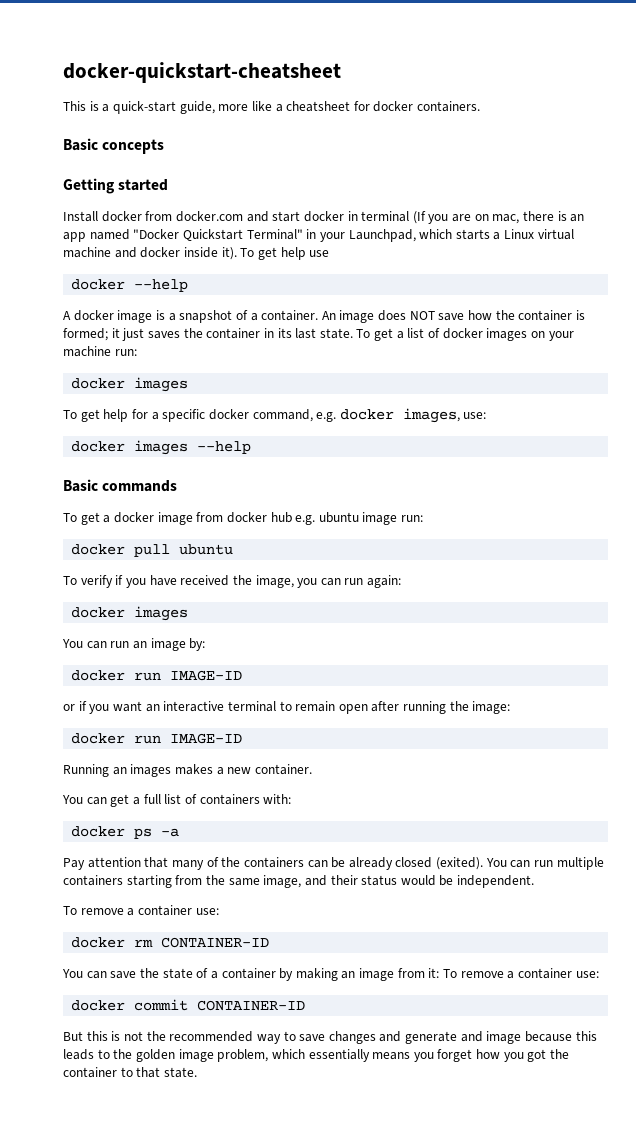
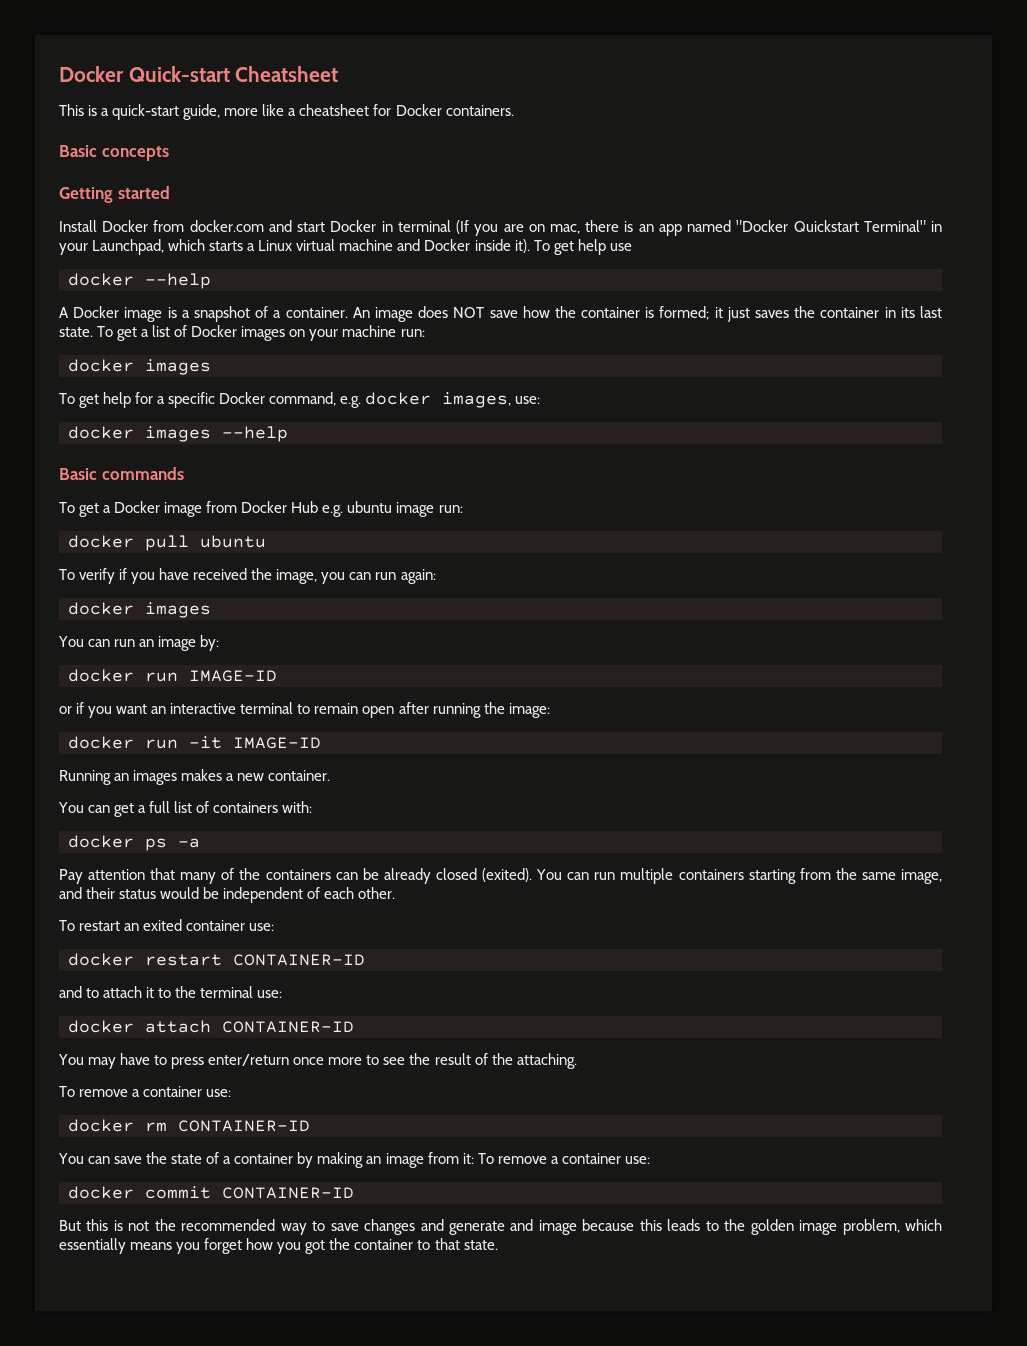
[63,62,341,83] docker-quickstart-cheatsheet -> [59,66,339,82] Docker Quick-start Cheatsheet
[373,101,414,112] docker -> [395,104,442,116] Docker
[101,211,142,222] docker -> [102,220,149,232] Docker
[303,211,344,222] docker -> [330,220,377,232] Docker
[140,247,181,258] docker -> [424,239,471,251] Docker
[73,310,114,321] docker -> [73,306,120,318] Docker
[442,328,483,339] docker -> [191,325,238,337] Docker
[208,409,249,420] docker -> [219,392,266,404] Docker
[113,512,292,525] docker image from docker hub -> [114,501,319,517] Docker image from Docker Hub
(162, 739) none -> [189,736,222,749] -it
[457,875,535,888] independent. -> [223,887,396,903] [59,919,275,931] [68,953,365,966] [59,986,283,998] [68,1020,354,1033] [58,1053,577,1069] independent of each other. // To restart an exited container use: // docker restart CONTAINER-ID // and to attach it to the terminal use: // docker attach CONTAINER-ID // You may have to press enter/return once more to see the result of the attaching.

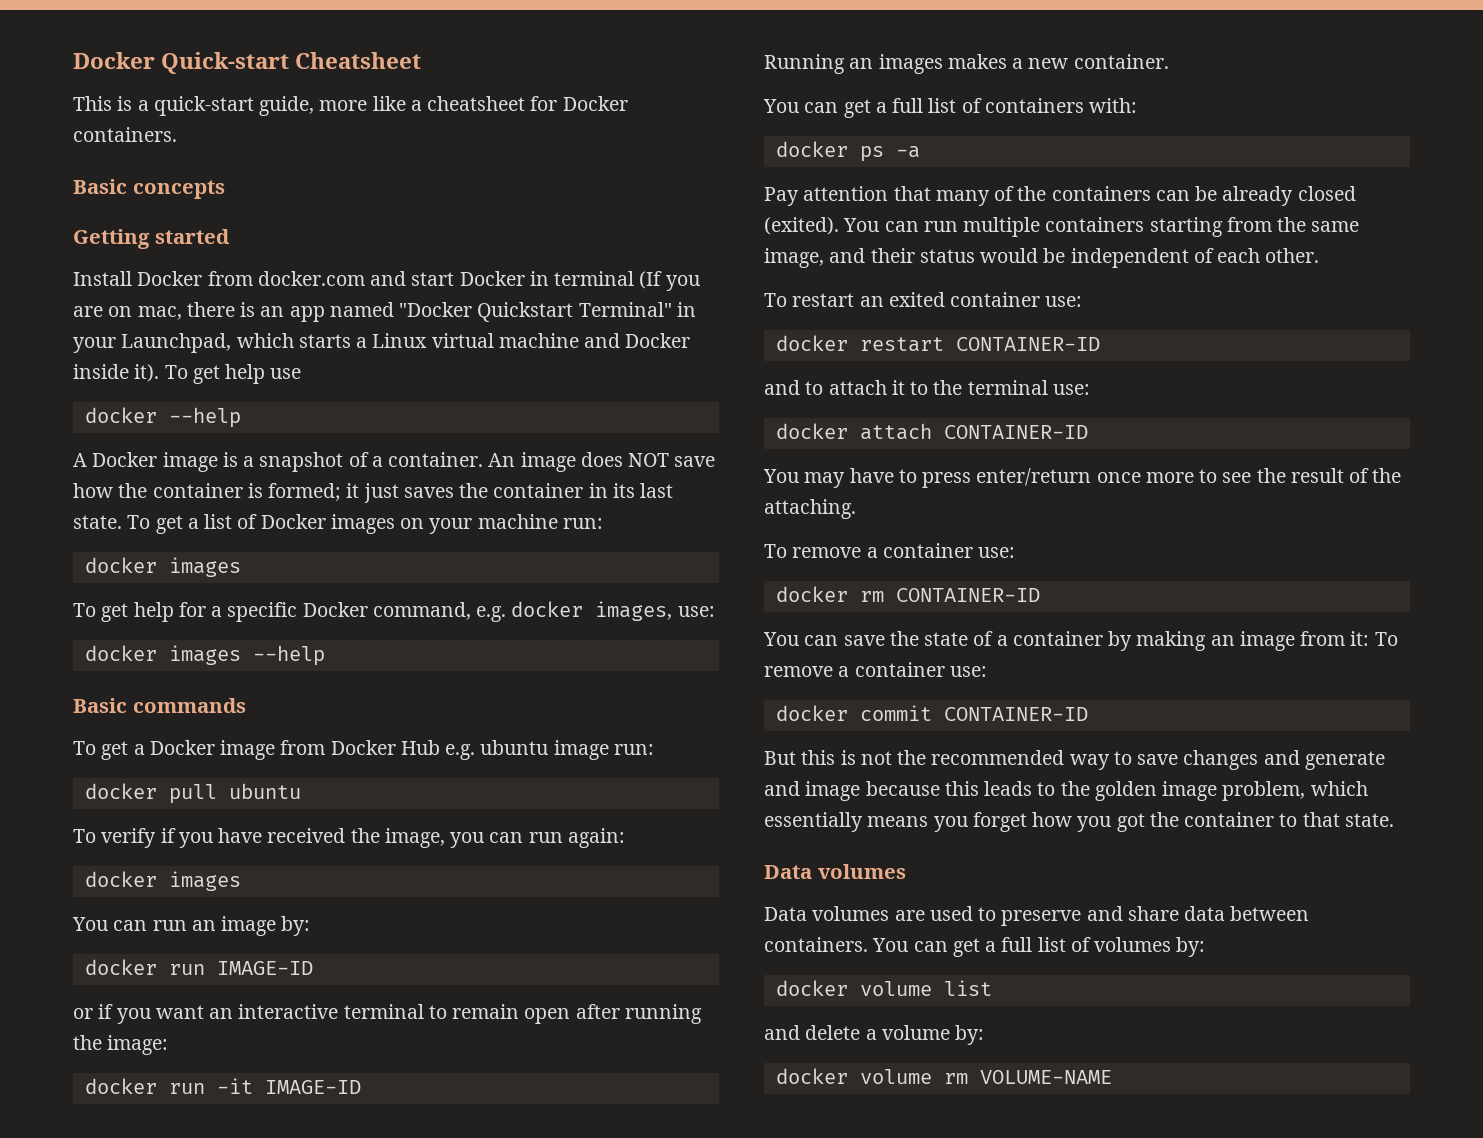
(498, 1245) none -> [764,864,906,879] [764,906,1310,926] [764,937,1206,957] [775,980,992,996] [764,1025,985,1045] [775,1068,1112,1084] // Data volumes // Data volumes are used to preserve and share data between containers. You can get a full list of volumes by: // docker volume list // and delete a volume by: // docker volume rm VOLUME-NAME

